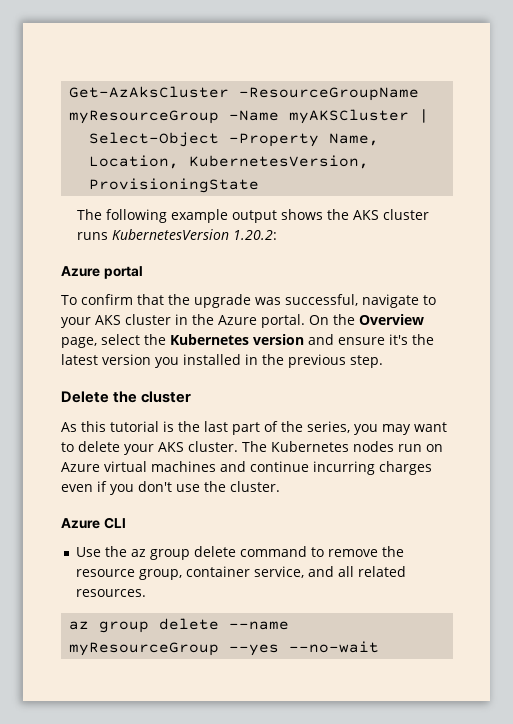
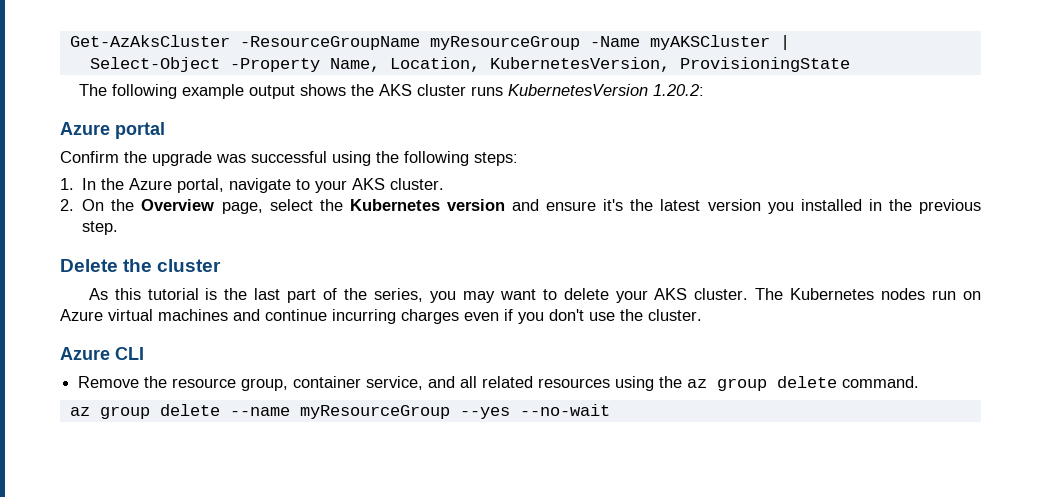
[61,294,436,308] [61,314,305,328] To confirm that the upgrade was successful, navigate to your AKS cluster in the Azure portal. -> [60,151,518,166] [60,178,445,193] [60,199,74,211] Confirm the upgrade was successful using the following steps: // 1. In the Azure portal, navigate to your AKS cluster. // 2.
[75,546,378,560] Use the az group delete command to remove -> [78,376,140,388] Remove
[75,589,146,597] resources. -> [538,376,920,391] resources using the az group delete command.

